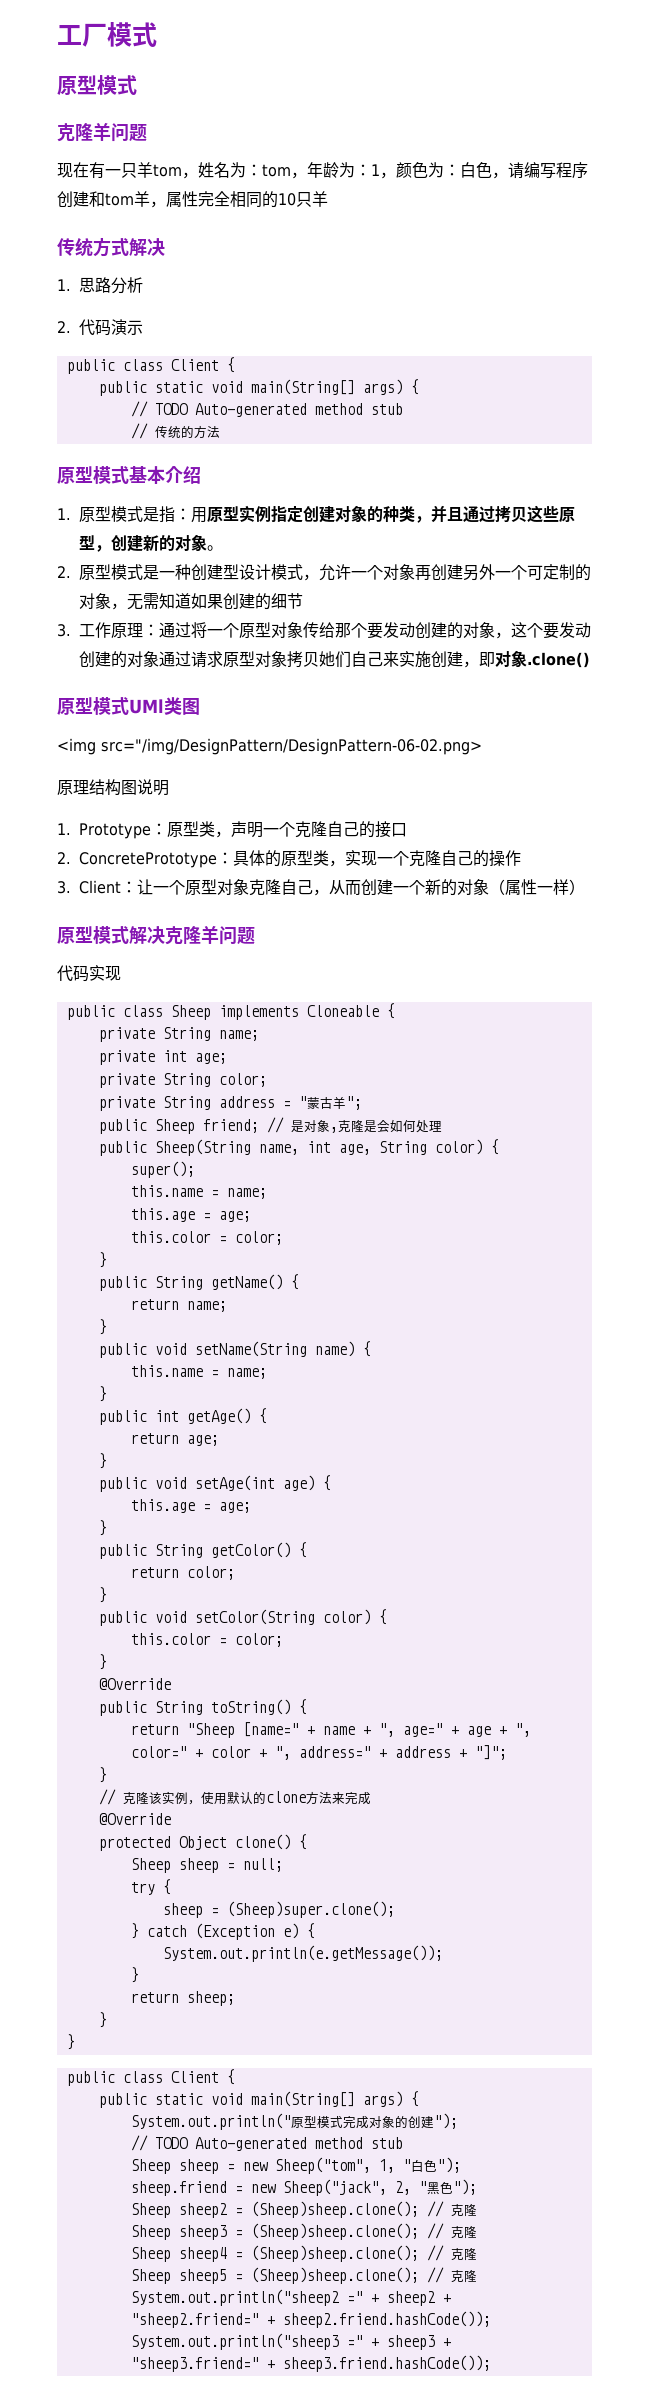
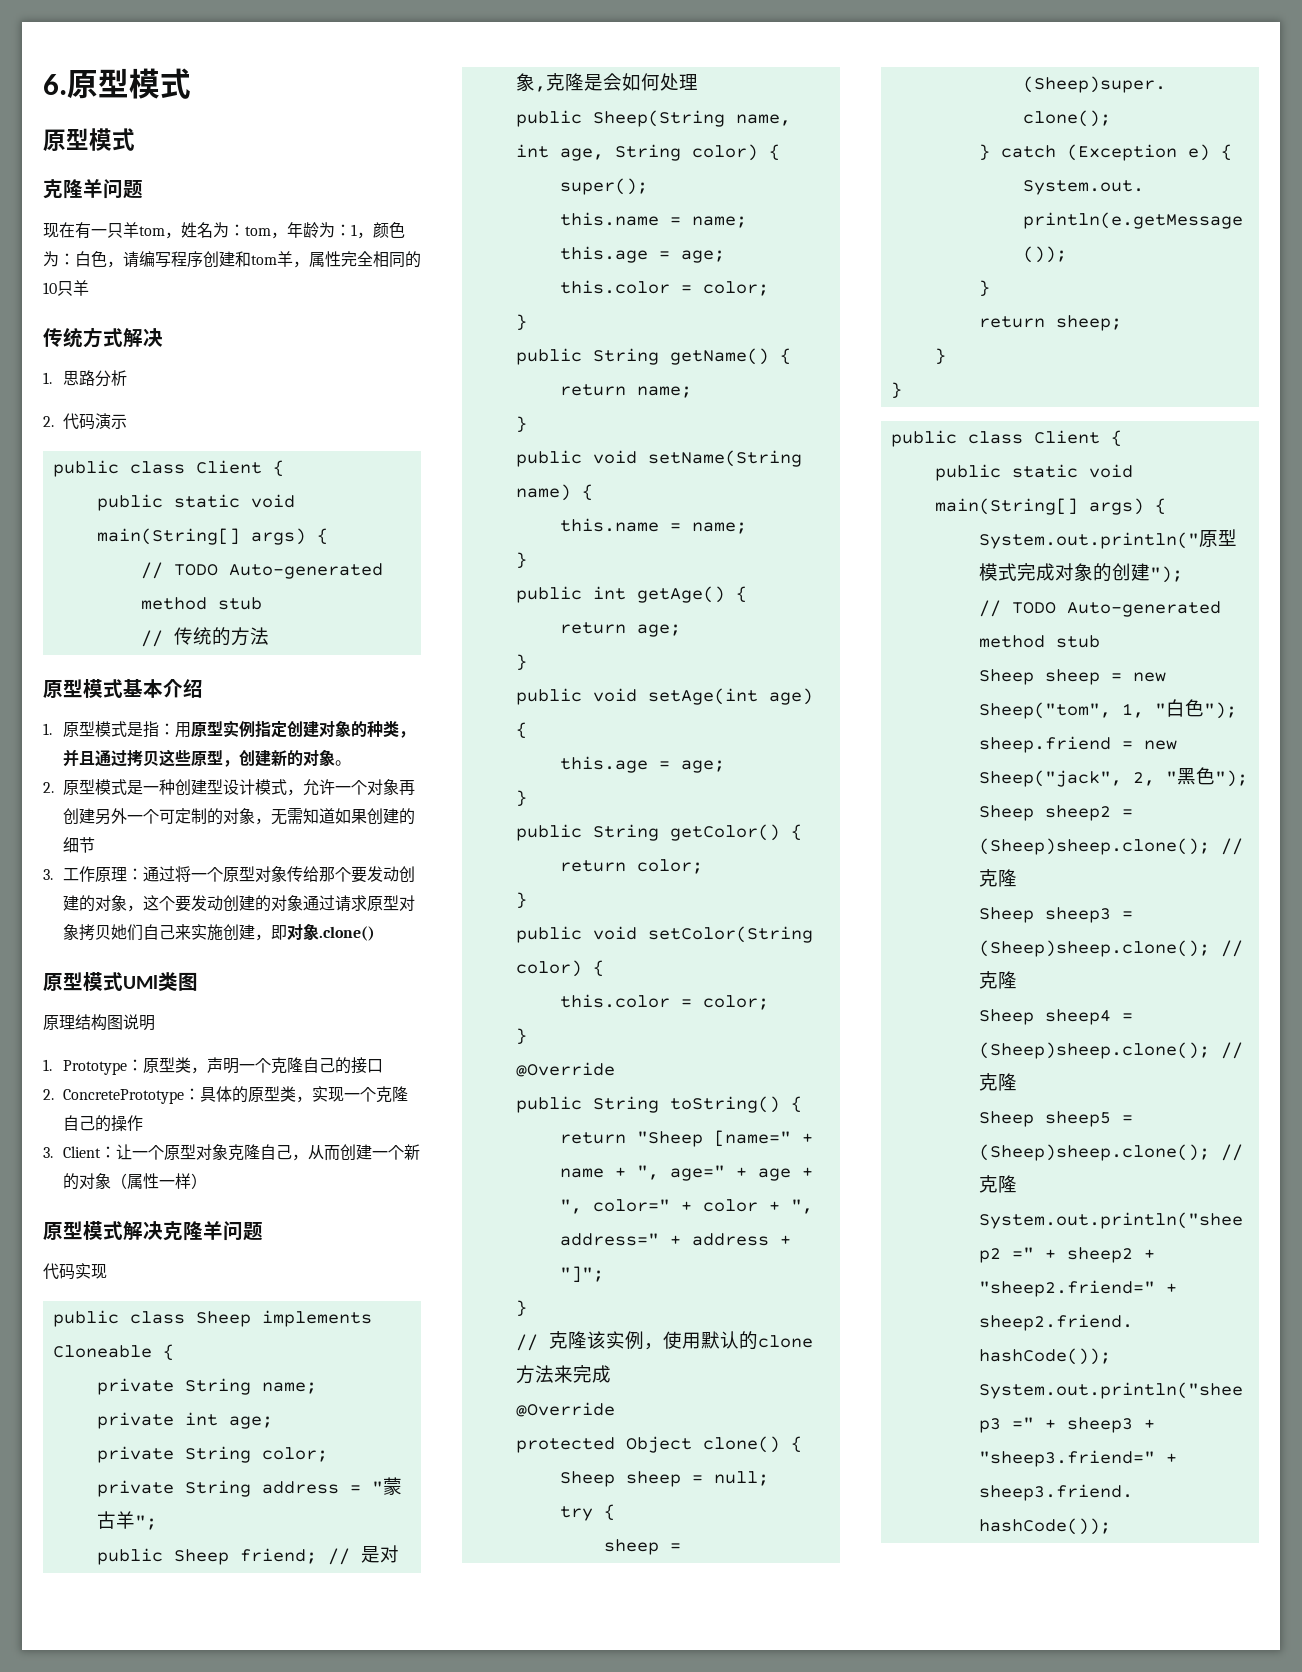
[57,23,107,47] 工厂 -> [43,68,129,99] 6.原型
[57,738,482,755] // <img src="/img/DesignPattern/DesignPattern-06-02.png> -> (198, 981) none

